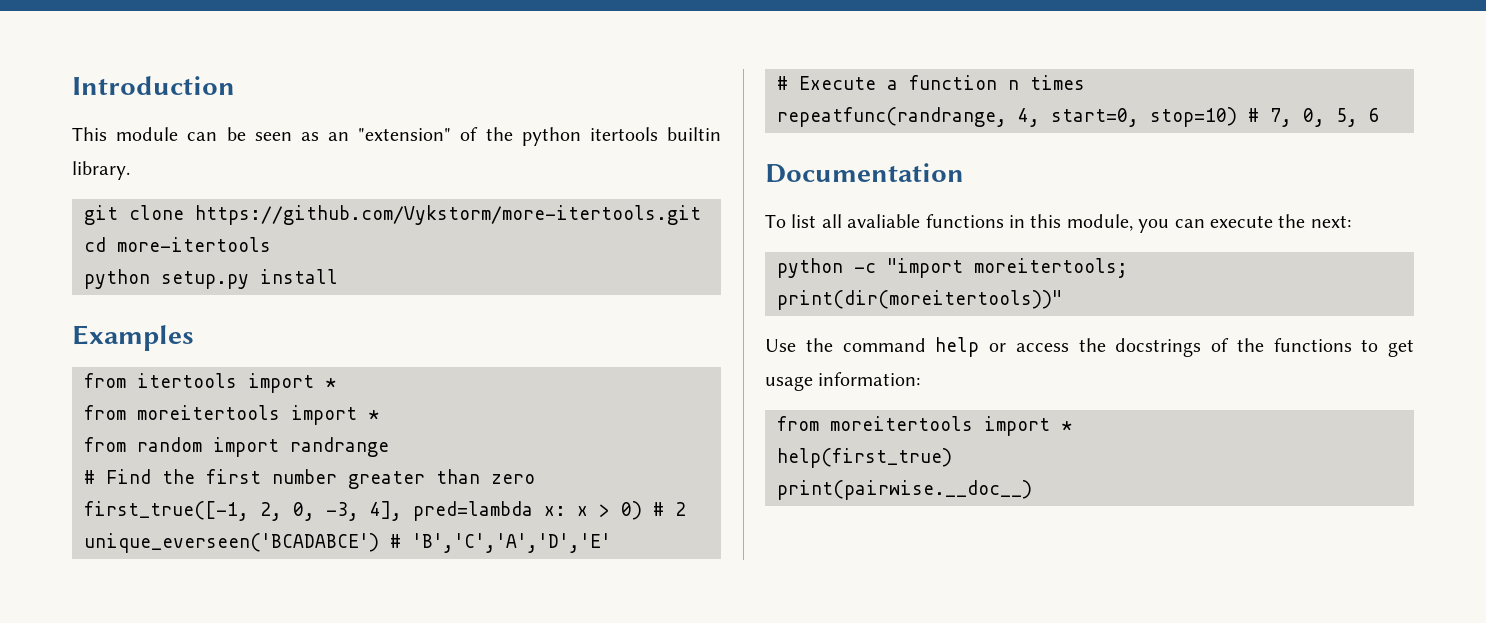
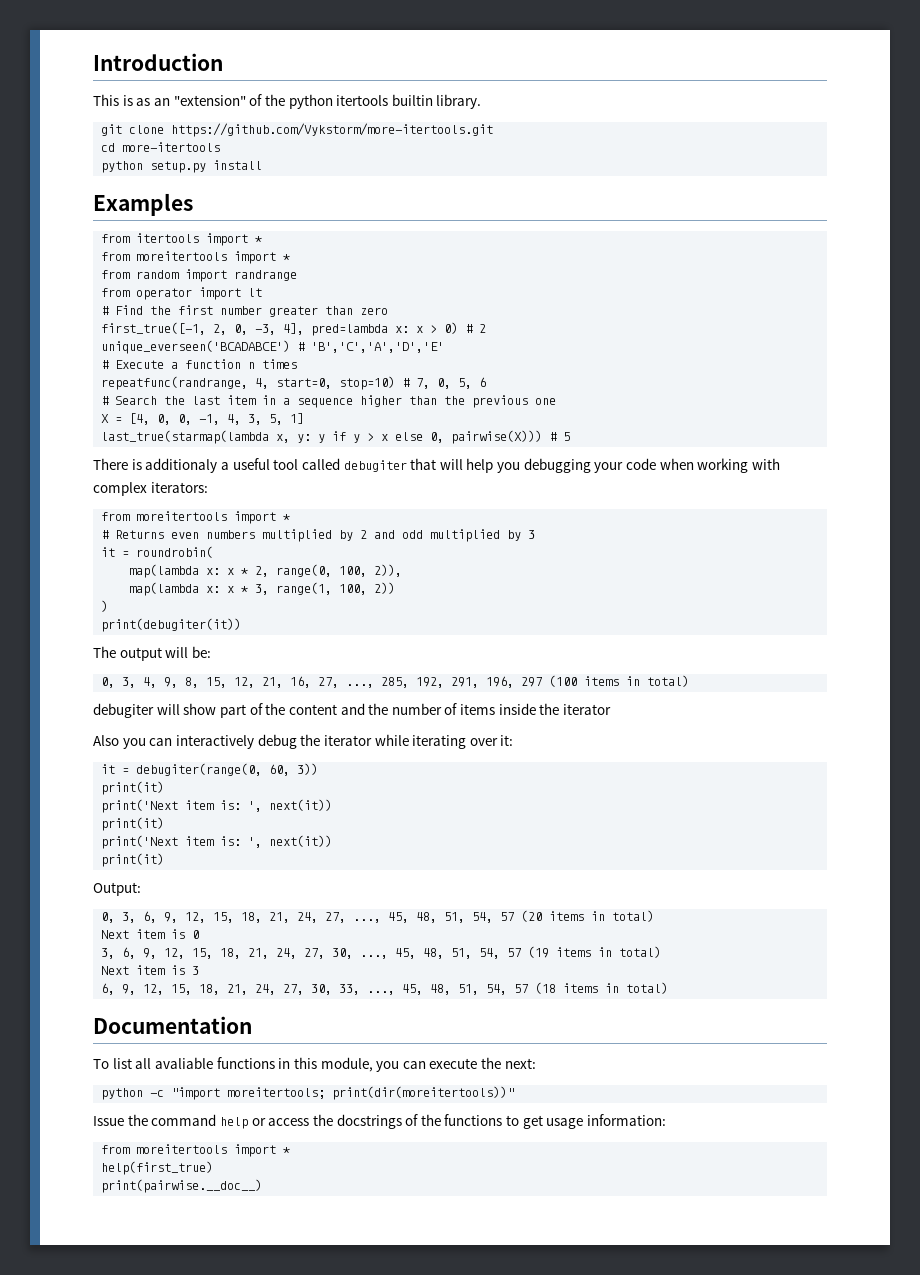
[116,127,292,141] module can be seen -> [122,95,133,106] is
(389, 447) none -> [101,287,263,300] // from operator import lt
(1380, 115) none -> [101,395,557,408] [101,413,305,425] [101,430,571,444] [93,458,780,473] [93,482,208,496] [101,511,291,524] [101,529,536,542] [101,546,214,558] [129,564,403,578] [129,582,396,596] [101,600,109,612] [101,618,242,632] [93,646,211,661] [101,675,690,688] [93,703,612,718] [93,734,514,749] [101,763,319,776] [101,781,165,795] [101,799,333,813] [101,817,165,831] [101,835,333,849] [101,853,165,867] [93,882,141,896] [101,910,655,923] [101,929,200,939] [101,946,662,959] [101,965,200,975] [101,982,669,995] // # Search the last item in a sequence higher than the previous one // X = [4, 0, 0, -1, 4, 3, 5, 1] // last_true(starmap(lambda x, y: y if y > x else 0, pairwise(X))) # 5 // There is additionaly a useful tool called debugiter that will help you debugging your code when working with complex iterators: // from moreitertools import * // # Returns even numbers multiplied by 2 and odd multiplied by 3 // it = roundrobin( // map(lambda x: x * 2, range(0, 100, 2)), // map(lambda x: x * 3, range(1, 100, 2)) // ) // print(debugiter(it)) // The output will be: // 0, 3, 4, 9, 8, 15, 12, 21, 16, 27, ..., 285, 192, 291, 196, 297 (100 items in total) // debugiter will show part of the content and the number of items inside the iterator // Also you can interactively debug the iterator while iterating over it: // it = debugiter(range(0, 60, 3)) // print(it) // print('Next item is: ', next(it)) // print(it) // print('Next item is: ', next(it)) // print(it) // Output: // 0, 3, 6, 9, 12, 15, 18, 21, 24, 27, ..., 45, 48, 51, 54, 57 (20 items in total) // Next item is 0 // 3, 6, 9, 12, 15, 18, 21, 24, 27, 30, ..., 45, 48, 51, 54, 57 (19 items in total) // Next item is 3 // 6, 9, 12, 15, 18, 21, 24, 27, 30, 33, ..., 45, 48, 51, 54, 57 (18 items in total)
[765,339,796,352] Use -> [93,1116,124,1126] Issue

